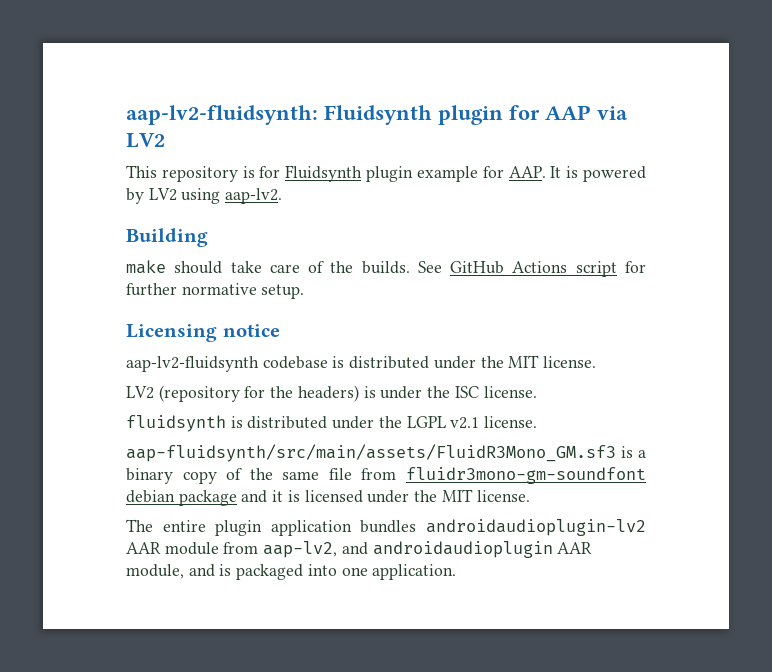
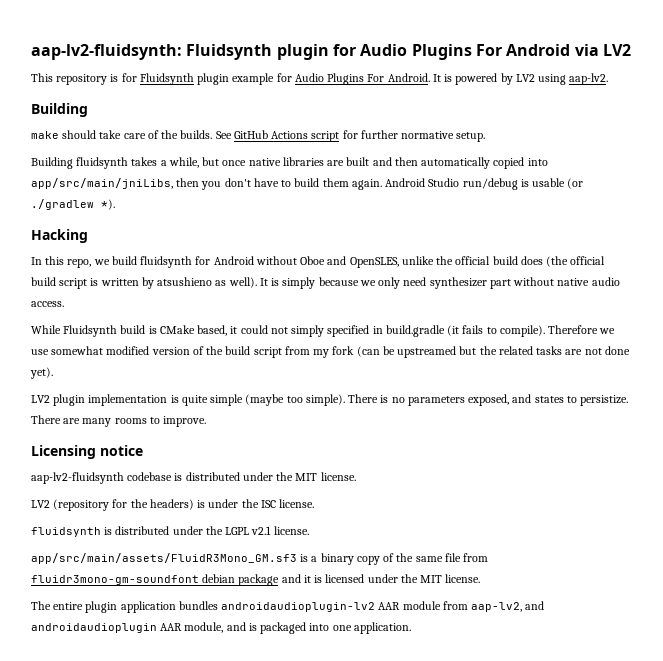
[545,105,591,120] AAP -> [360,44,571,60] Audio Plugins For Android
[508,166,546,178] AAP. -> [294,73,430,85] Audio Plugins For Android.
(305, 291) none -> [31,157,548,169] [31,178,584,190] [31,199,115,210] [31,229,88,243] [31,256,606,268] [31,277,620,289] [31,301,64,307] [31,325,616,337] [31,346,630,358] [30,367,53,379] [31,394,629,406] [31,415,207,427] // Building fluidsynth takes a while, but once native libraries are built and then automatically copied into app/src/main/jniLibs, then you don't have to build them again. Android Studio run/debug is usable (or ./gradlew *). // Hacking // In this repo, we build fluidsynth for Android without Oboe and OpenSLES, unlike the official build does (the official build script is written by atsushieno as well). It is simply because we only need synthesizer part without native audio access. // While Fluidsynth build is CMake based, it could not simply specified in build.gradle (it fails to compile). Therefore we use somewhat modified version of the build script from my fork (can be upstreamed but the related tasks are not done yet). // LV2 plugin implementation is quite simple (maybe too simple). There is no parameters exposed, and states to persistize. There are many rooms to improve.
[126,444,616,462] aap-fluidsynth/src/main/assets/FluidR3Mono_GM.sf3 -> [31,553,297,564] app/src/main/assets/FluidR3Mono_GM.sf3

